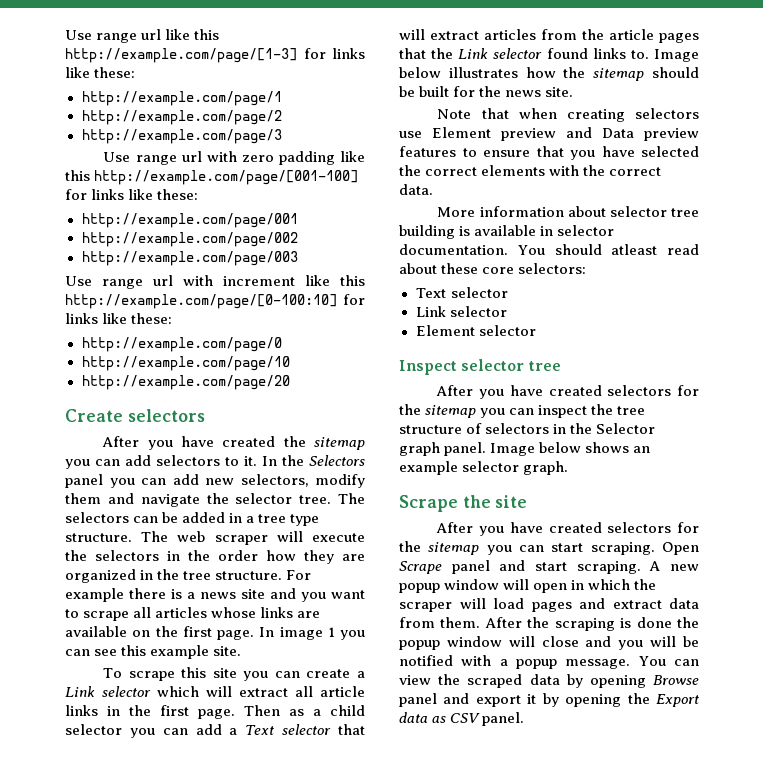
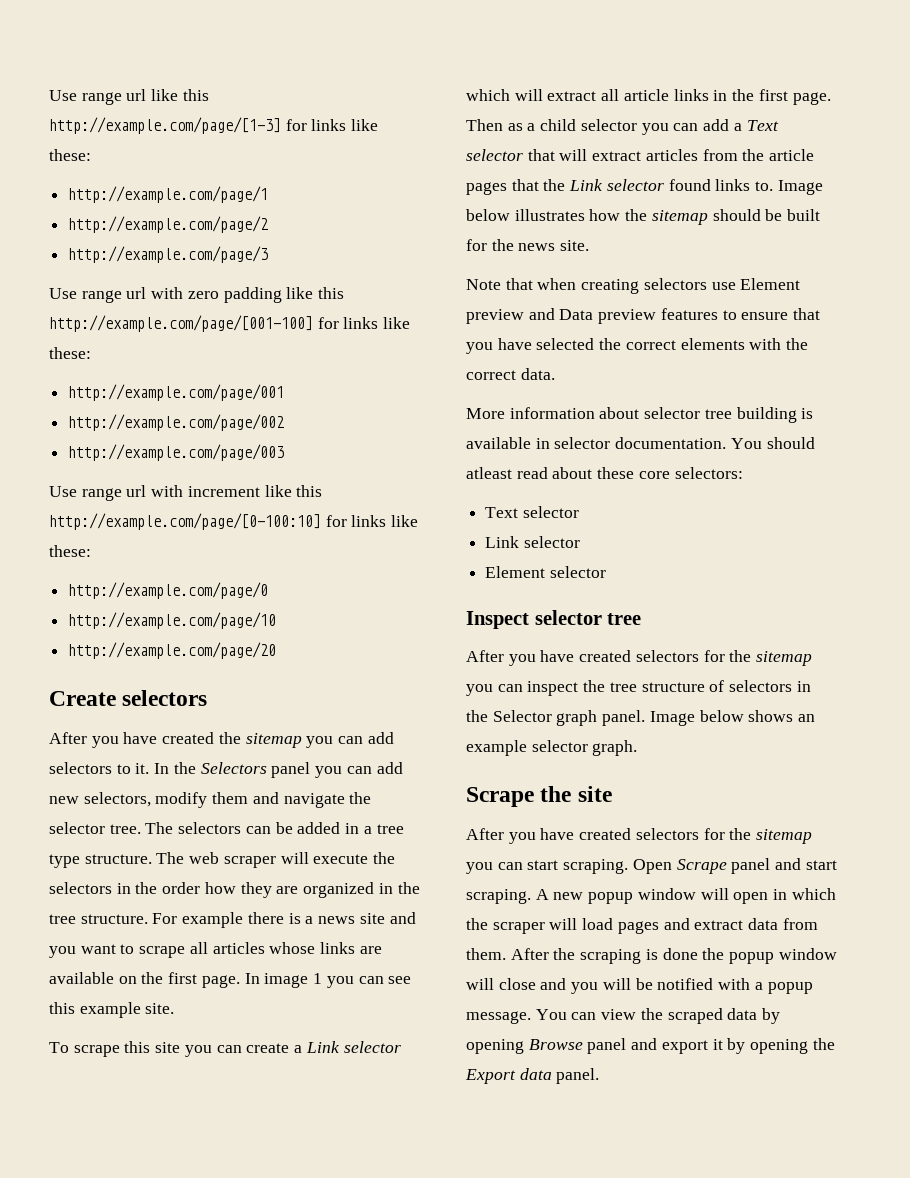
[432,713,481,723] as CSV -> (552, 1074) none

